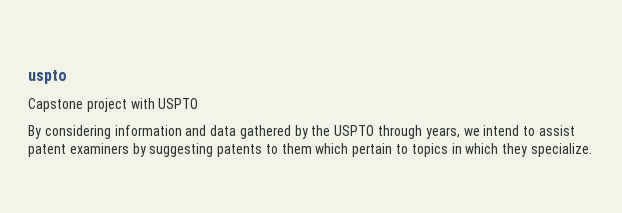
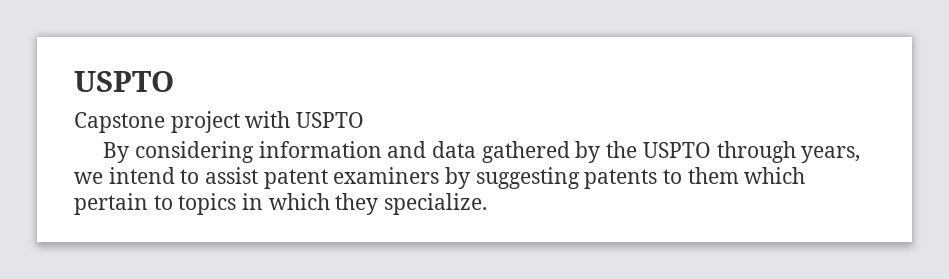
[28,70,67,84] uspto -> [74,71,174,92] USPTO

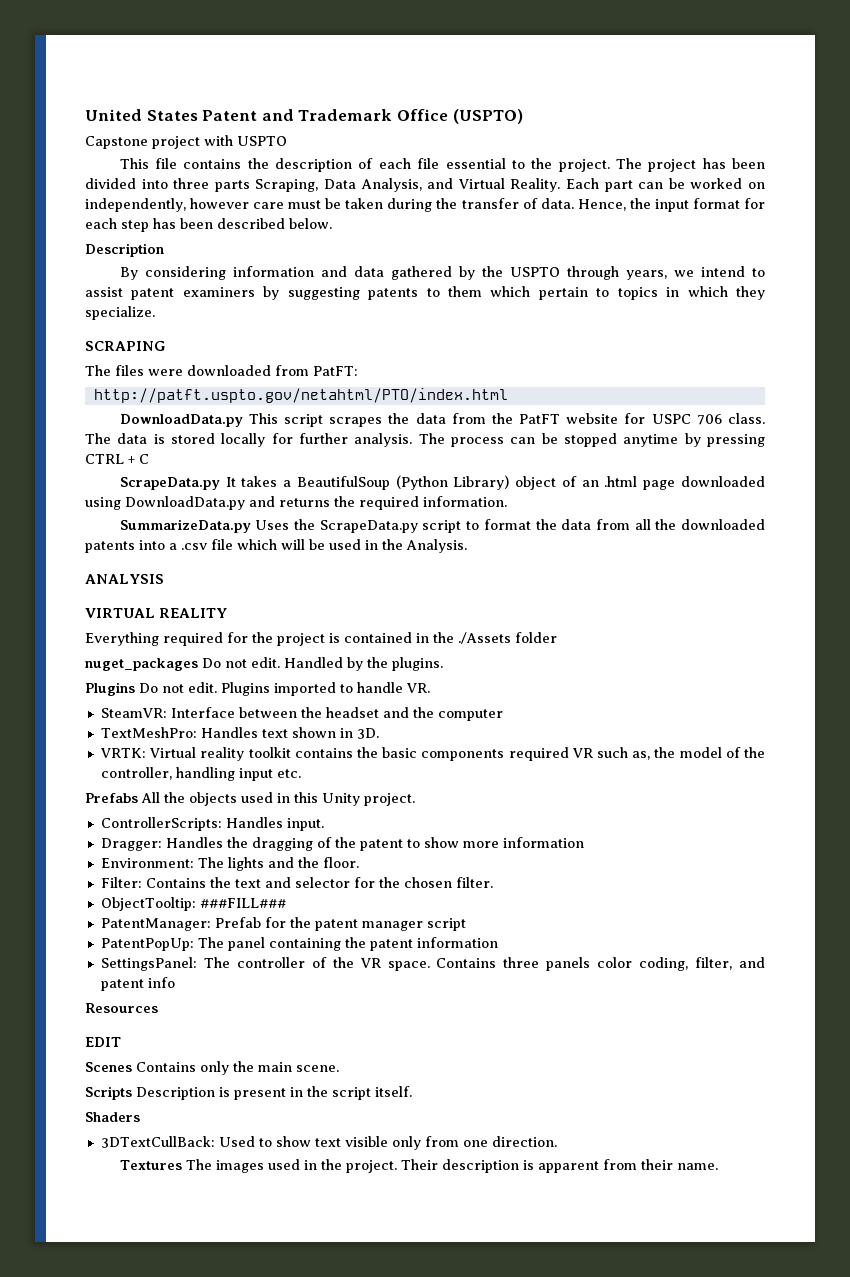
[74,71,174,92] [74,111,365,133] USPTO // Capstone project with USPTO -> [85,109,523,124] [85,135,287,149] [119,158,766,172] [85,178,766,192] [85,198,766,212] [85,218,332,232] [85,243,164,257] United States Patent and Trademark Office (USPTO) // Capstone project with USPTO // This file contains the description of each file essential to the project. The project has been divided into three parts Scraping, Data Analysis, and Virtual Reality. Each part can be worked on independently, however care must be taken during the transfer of data. Hence, the input format for each step has been described below. // Description
(488, 204) none -> [85,341,165,351] [85,365,358,376] [93,388,508,403] [119,413,765,427] [85,433,765,447] [85,454,149,464] [119,475,766,490] [85,496,507,510] [119,519,766,533] [85,539,467,553] [85,574,164,584] [85,608,228,618] [85,632,557,646] [85,657,443,671] [85,682,430,696] [100,707,503,721] [100,727,379,739] [99,747,766,761] [100,767,301,781] [85,792,415,806] [100,817,324,831] [100,837,584,851] [100,857,359,871] [100,877,493,888] [100,897,286,911] [100,917,466,931] [100,937,498,951] [100,957,765,971] [100,977,175,991] [85,1003,158,1013] [85,1037,121,1047] [85,1061,339,1075] [85,1086,412,1100] [85,1112,140,1122] [100,1136,557,1150] [119,1159,718,1173] // SCRAPING // The files were downloaded from PatFT: // http://patft.uspto.gov/netahtml/PTO/index.html // DownloadData.py This script scrapes the data from the PatFT website for USPC 706 class. The data is stored locally for further analysis. The process can be stopped anytime by pressing CTRL + C // ScrapeData.py It takes a BeautifulSoup (Python Library) object of an .html page downloaded using DownloadData.py and returns the required information. // SummarizeData.py Uses the ScrapeData.py script to format the data from all the downloaded patents into a .csv file which will be used in the Analysis. // ANALYSIS // VIRTUAL REALITY // Everything required for the project is contained in the ./Assets folder // nuget_packages Do not edit. Handled by the plugins. // Plugins Do not edit. Plugins imported to handle VR. // SteamVR: Interface between the headset and the computer // TextMeshPro: Handles text shown in 3D. // VRTK: Virtual reality toolkit contains the basic components required VR such as, the model of the controller, handling input etc. // Prefabs All the objects used in this Unity project. // ControllerScripts: Handles input. // Dragger: Handles the dragging of the patent to show more information // Environment: The lights and the floor. // Filter: Contains the text and selector for the chosen filter. // ObjectTooltip: ###FILL### // PatentManager: Prefab for the patent manager script // PatentPopUp: The panel containing the patent information // SettingsPanel: The controller of the VR space. Contains three panels color coding, filter, and patent info // Resources // EDIT // Scenes Contains only the main scene. // Scripts Description is present in the script itself. // Shaders // 3DTextCullBack: Used to show text visible only from one direction. // Textures The images used in the project. Their description is apparent from their name.

